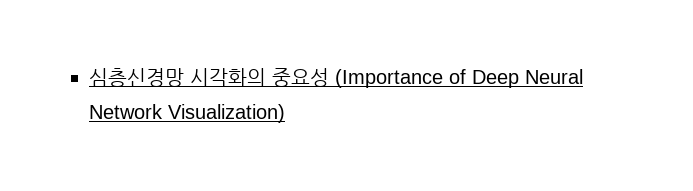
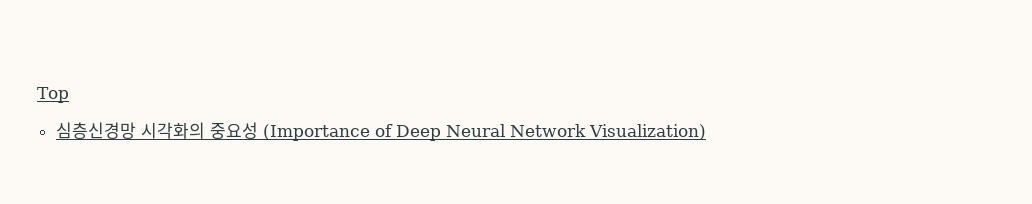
(89, 77) none -> [37,87,69,103] Top //

